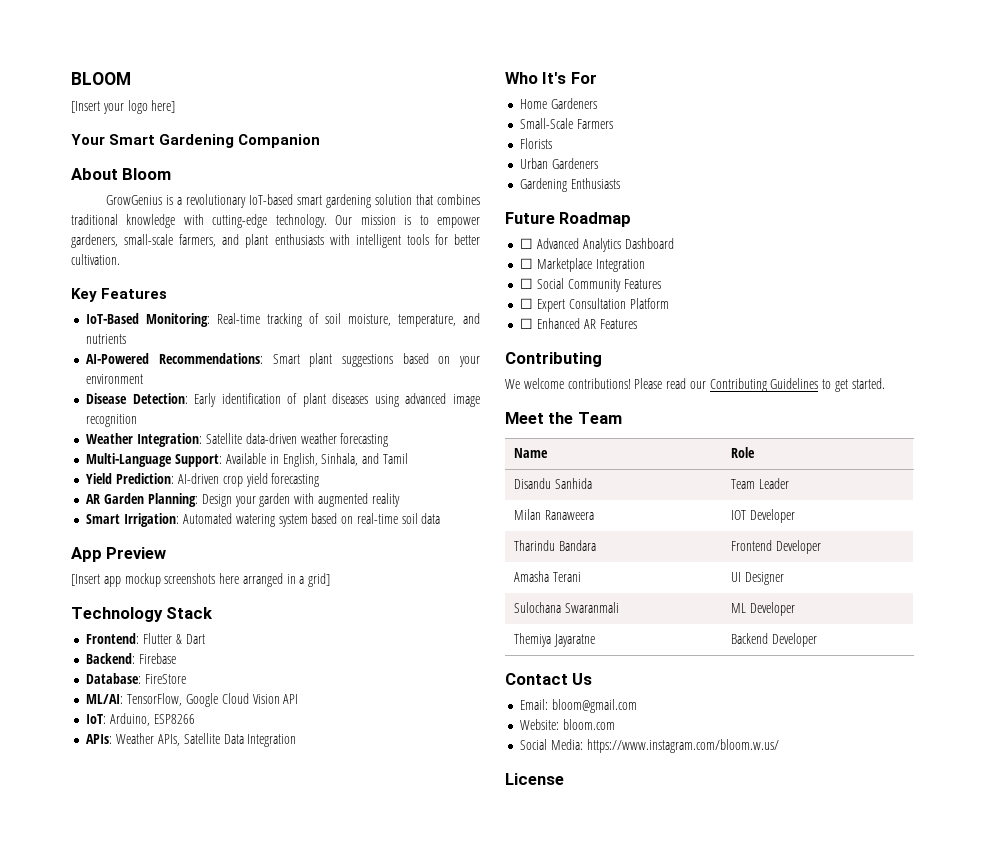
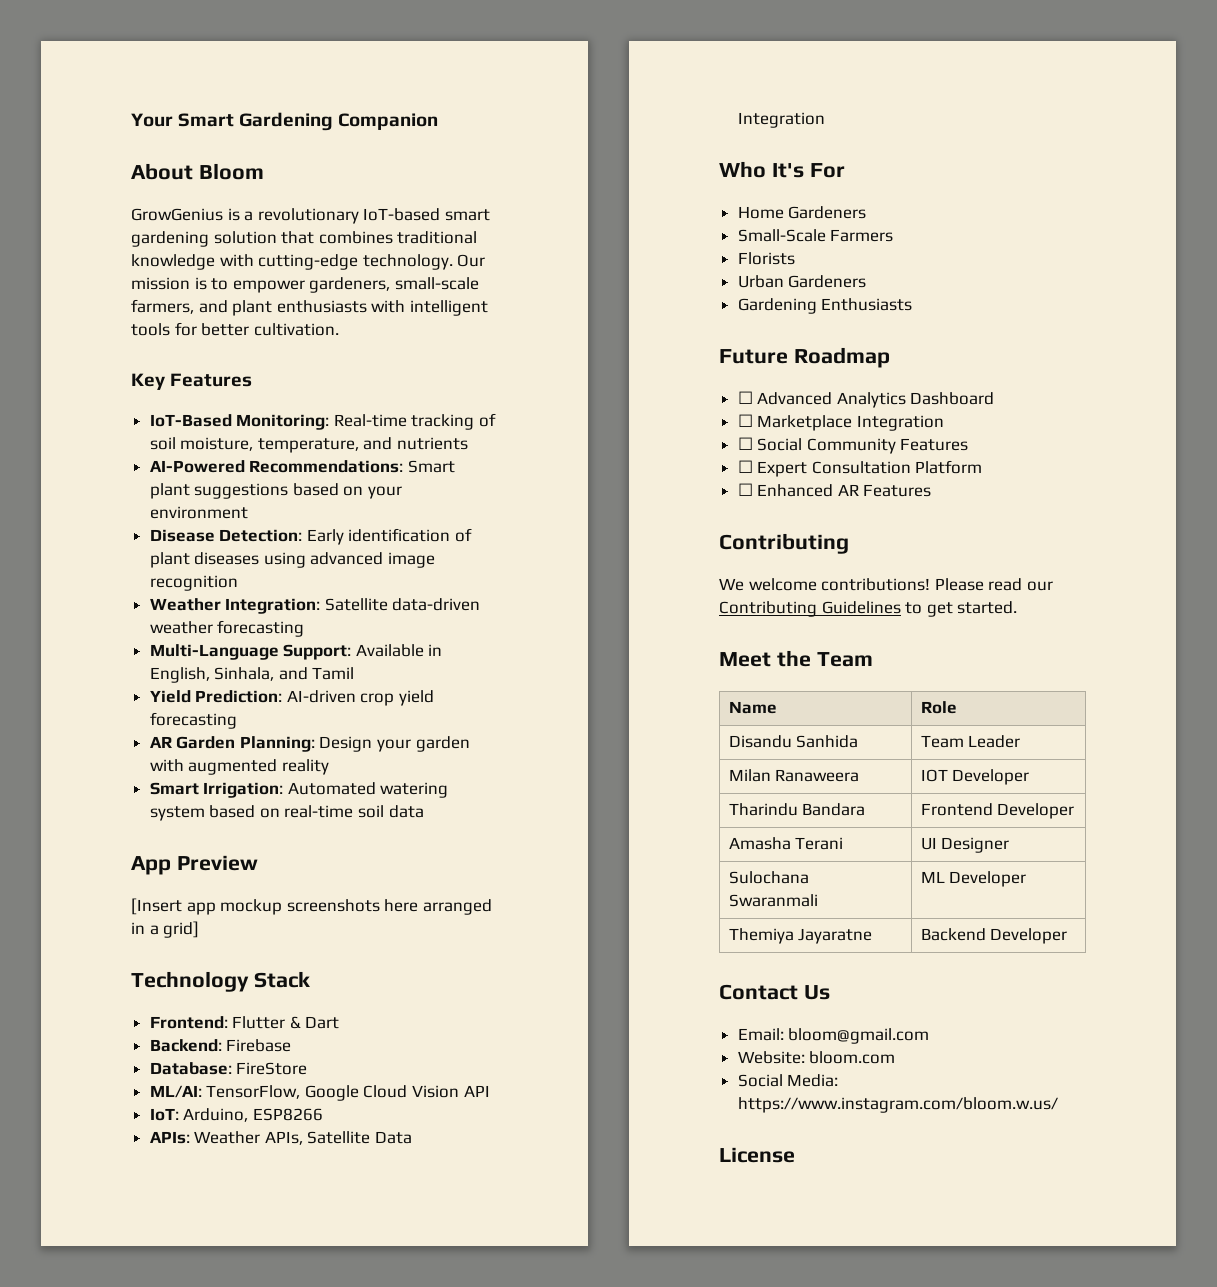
[71,72,131,85] [71,100,176,114] BLOOM // [Insert your logo here] // -> (131, 120) none

